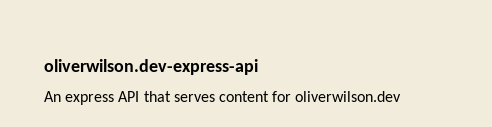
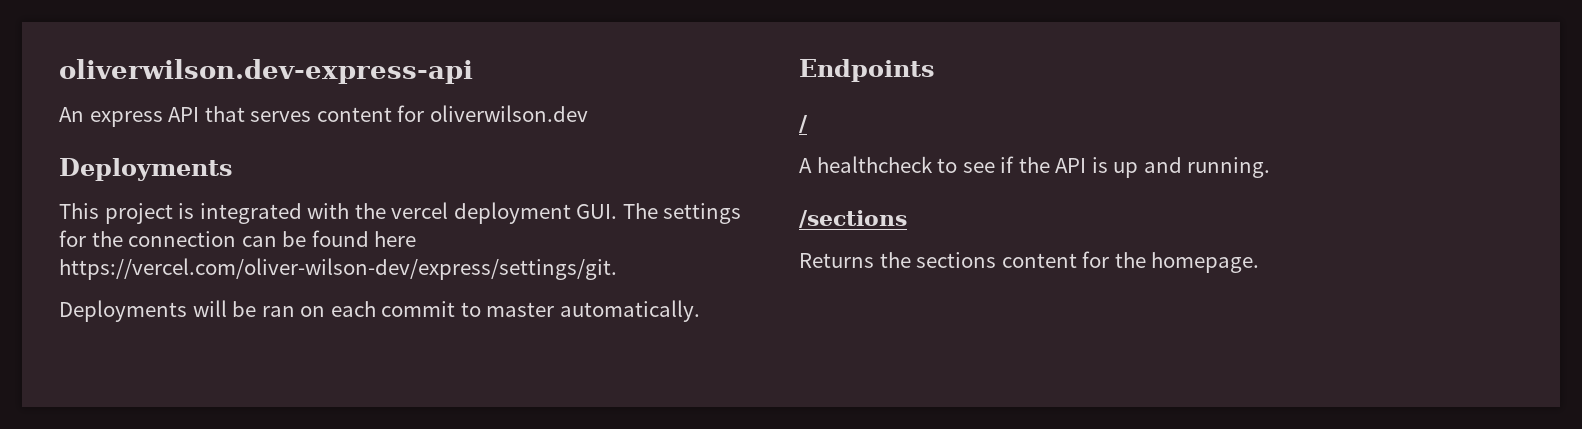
(402, 96) none -> [59,158,233,181] [59,202,742,224] [59,230,417,247] [59,258,617,280] [59,300,700,322] [799,59,935,82] [799,115,808,133] [799,156,1271,178] [799,210,907,228] [799,251,1260,273] // Deployments // This project is integrated with the vercel deployment GUI. The settings for the connection can be found here https://vercel.com/oliver-wilson-dev/express/settings/git. // Deployments will be ran on each commit to master automatically. // Endpoints // / // A healthcheck to see if the API is up and running. // /sections // Returns the sections content for the homepage.

